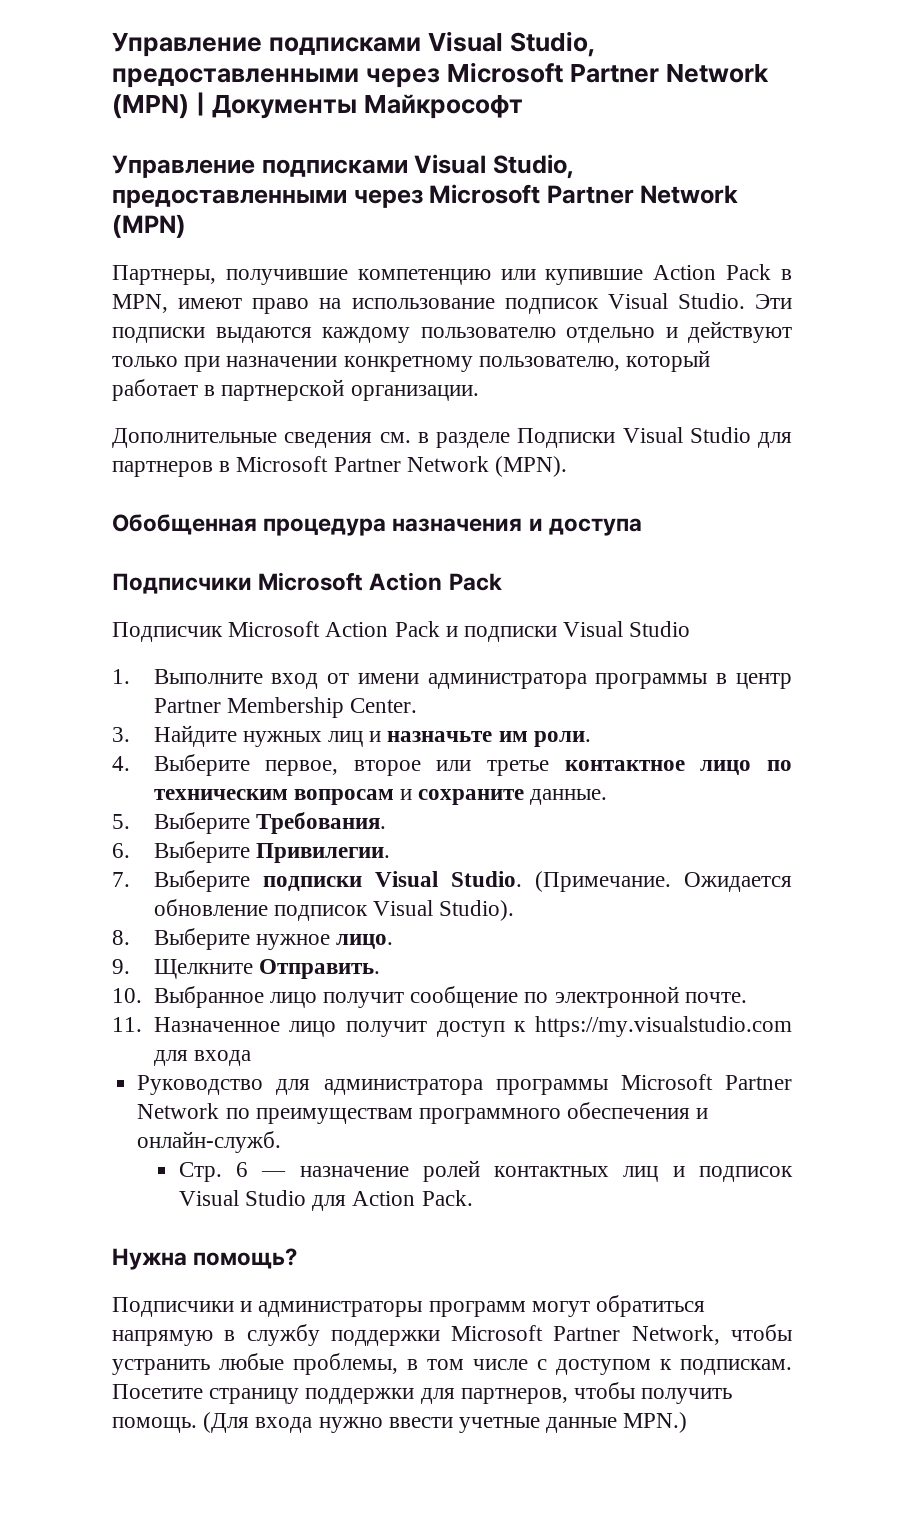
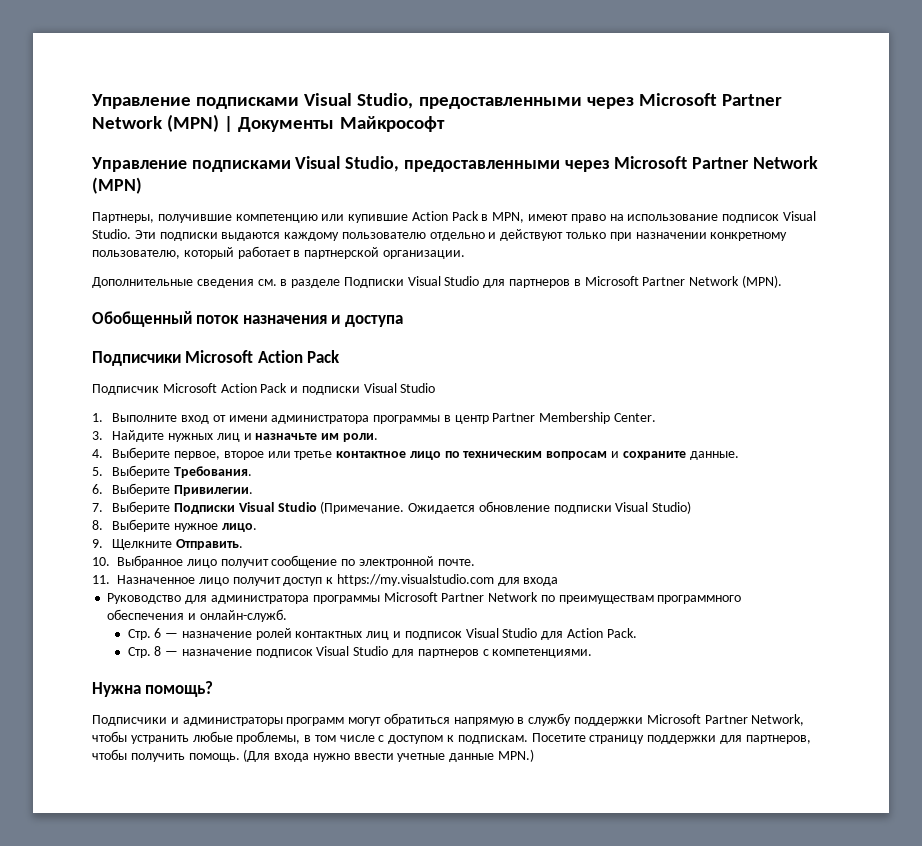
[112,514,387,536] Обобщенная процедура -> [92,311,240,327] Обобщенный поток
[262,871,792,892] [153,899,515,921] подписки Visual Studio. (Примечание. Ожидается обновление подписок Visual Studio). -> [173,501,692,514] Подписки Visual Studio (Примечание. Ожидается обновление подписки Visual Studio)
(473, 1198) none -> [127,646,593,658] // Стр. 8 — назначение подписок Visual Studio для партнеров с компетенциями.

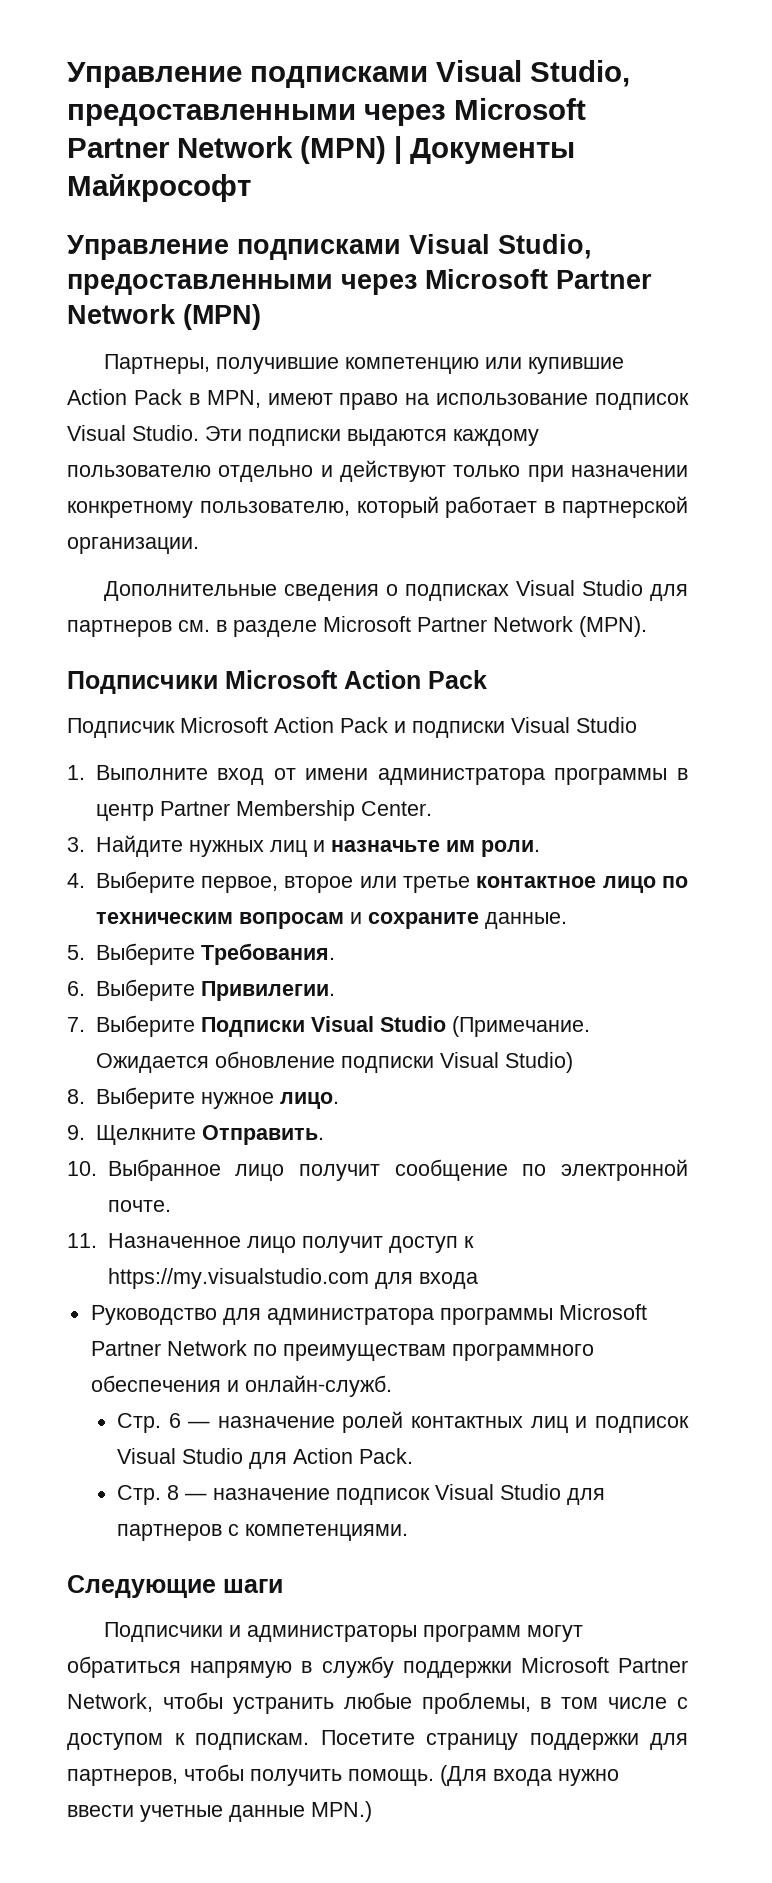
[257,276,581,288] см. в разделе Подписки Visual Studio для партнеров в -> [386,580,688,601] [67,620,317,637] о подписках Visual Studio для партнеров см. в разделе
[92,311,403,327] // Обобщенный поток назначения и доступа -> (647, 626) none
[92,681,214,697] Нужна помощь? -> [67,1575,283,1598] Следующие шаги

